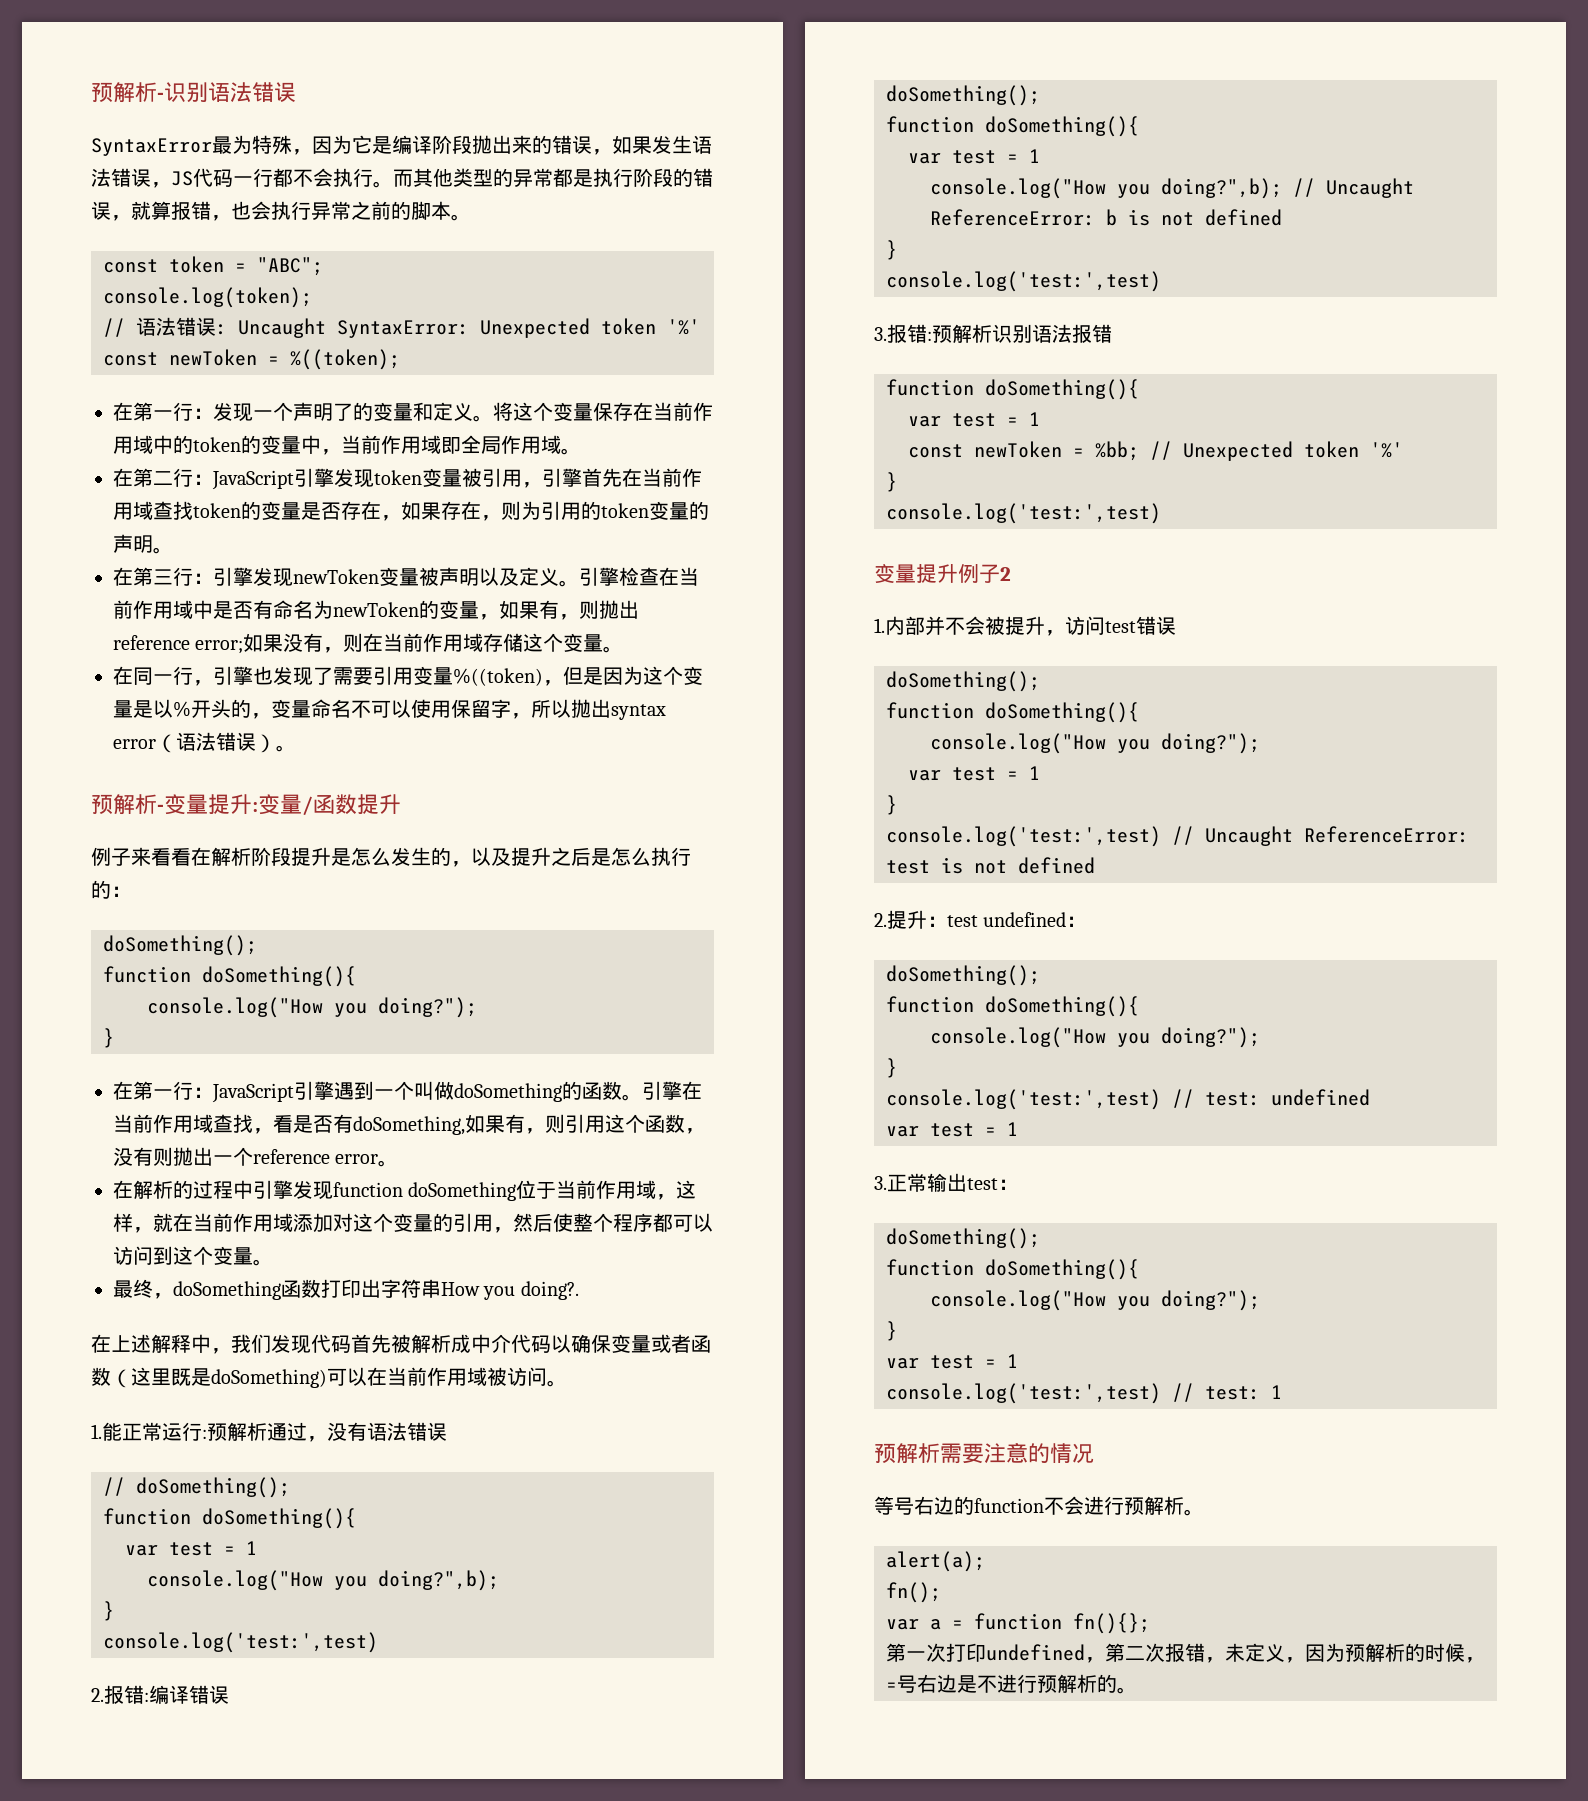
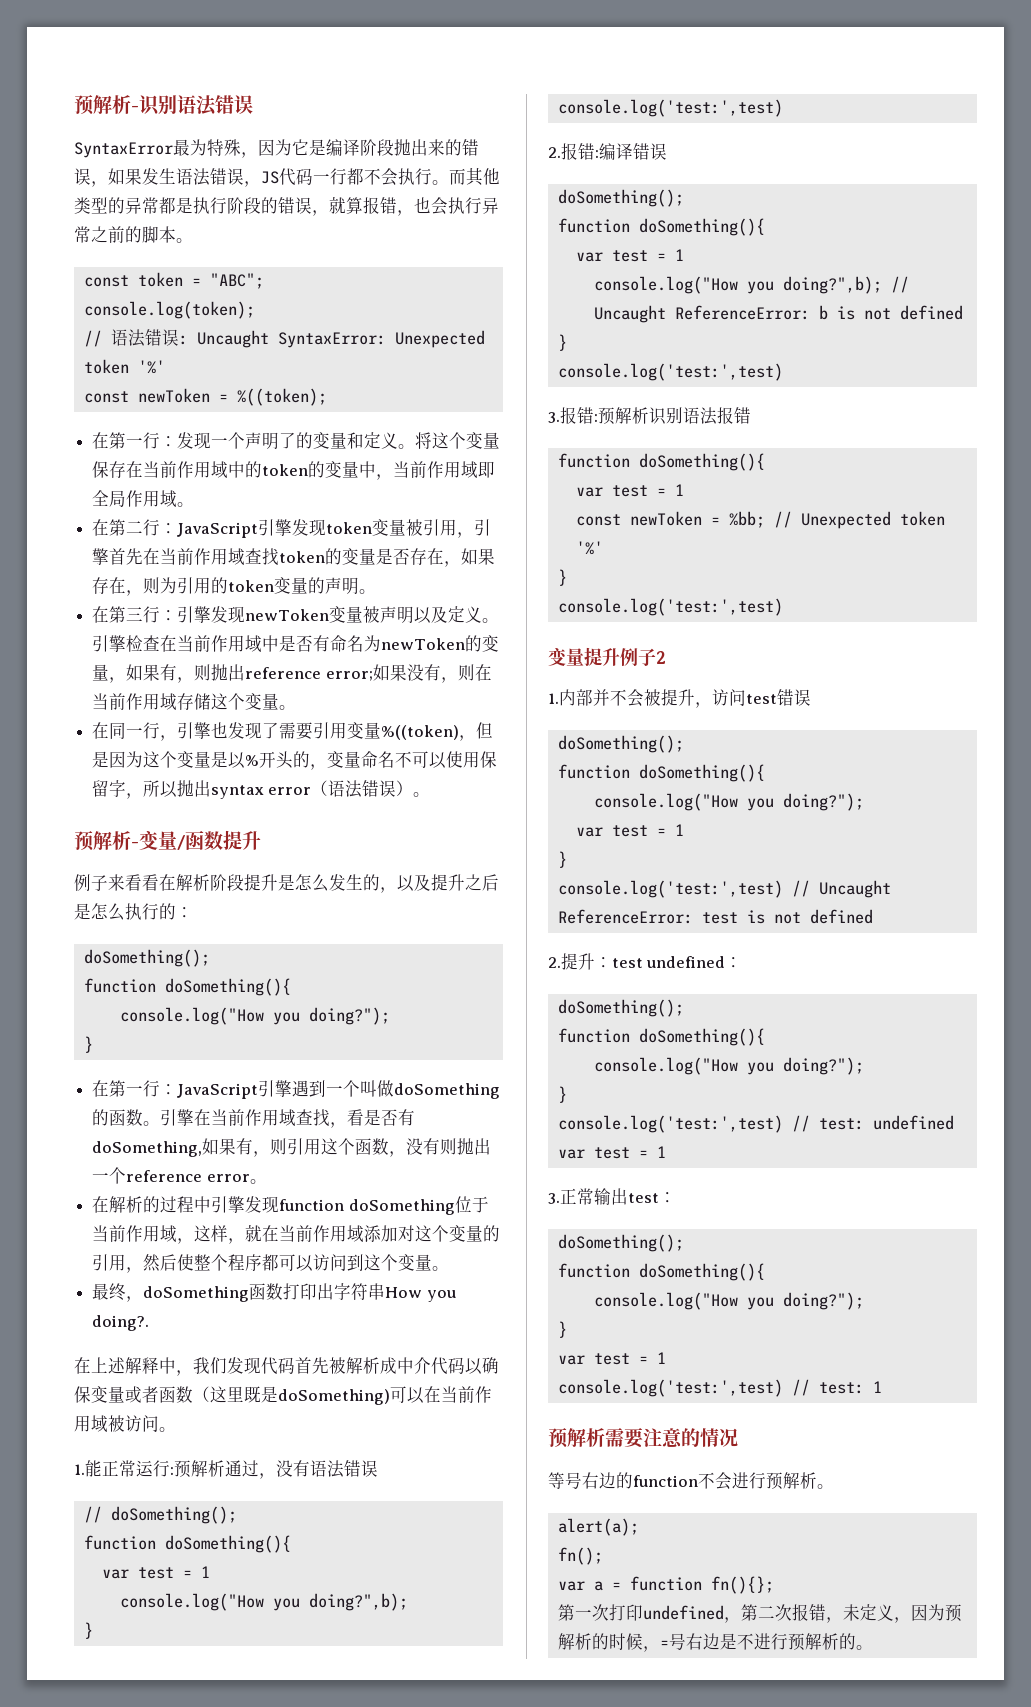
[208,794,302,815] 提升:变量 -> (177, 840) none

